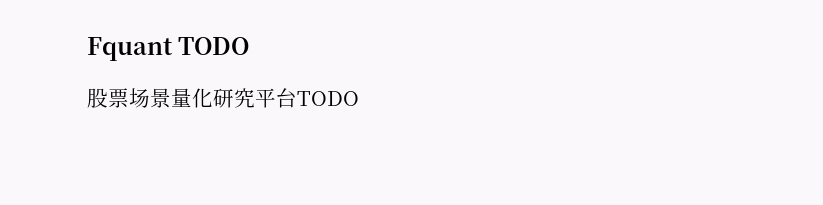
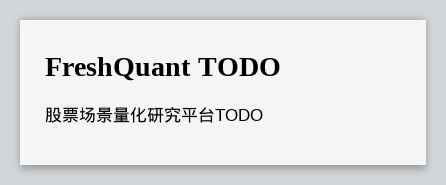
[87,37,173,61] Fquant -> [45,57,191,81] FreshQuant

